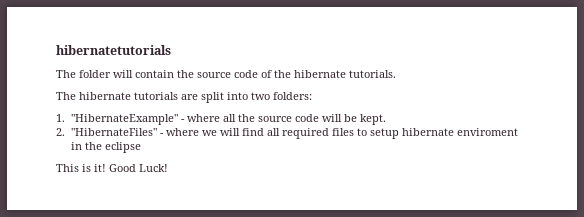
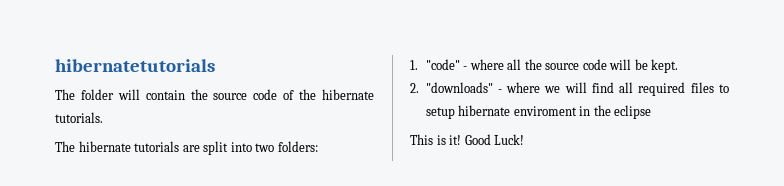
[70,114,178,125] "HibernateExample" -> [425,59,460,70] "code"
[70,128,157,136] "HibernateFiles" -> [425,82,493,93] "downloads"

